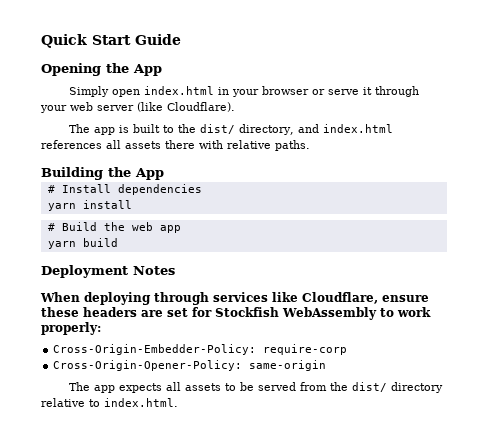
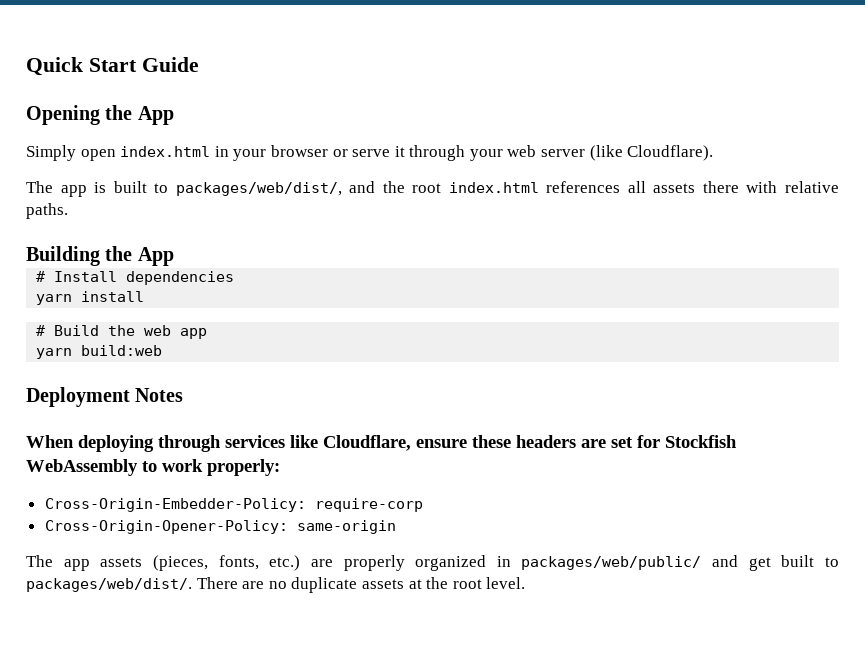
[177,124,319,135] the dist/ directory, and -> [175,181,442,196] packages/web/dist/, and the root
[82,238,118,247] build -> [81,345,163,356] build:web
[118,382,443,393] [41,398,178,407] expects all assets to be served from the dist/ directory relative to index.html. -> [100,555,839,571] [26,577,526,593] assets (pieces, fonts, etc.) are properly organized in packages/web/public/ and get built to packages/web/dist/. There are no duplicate assets at the root level.

